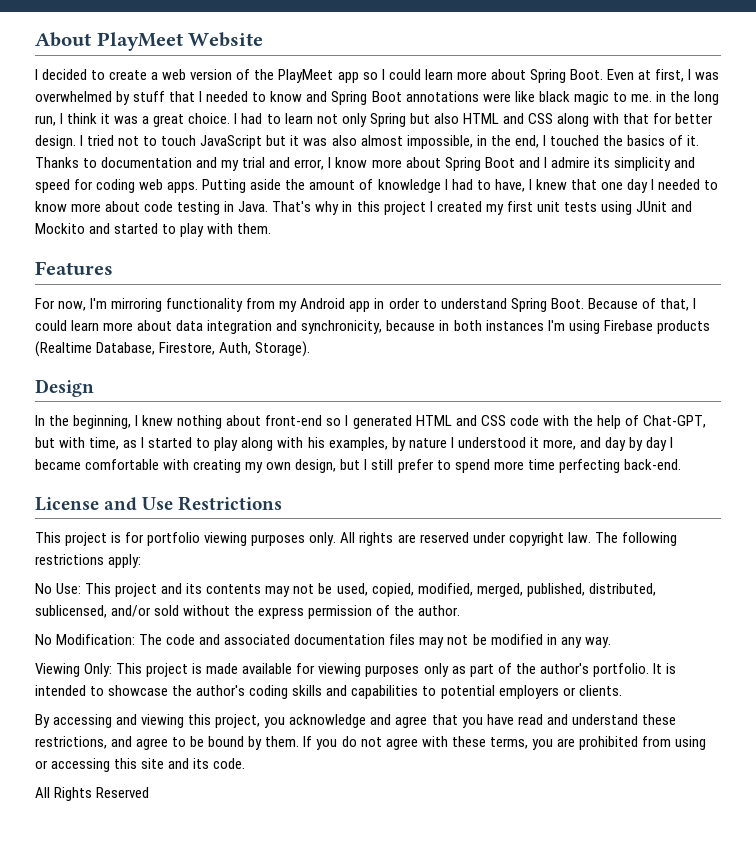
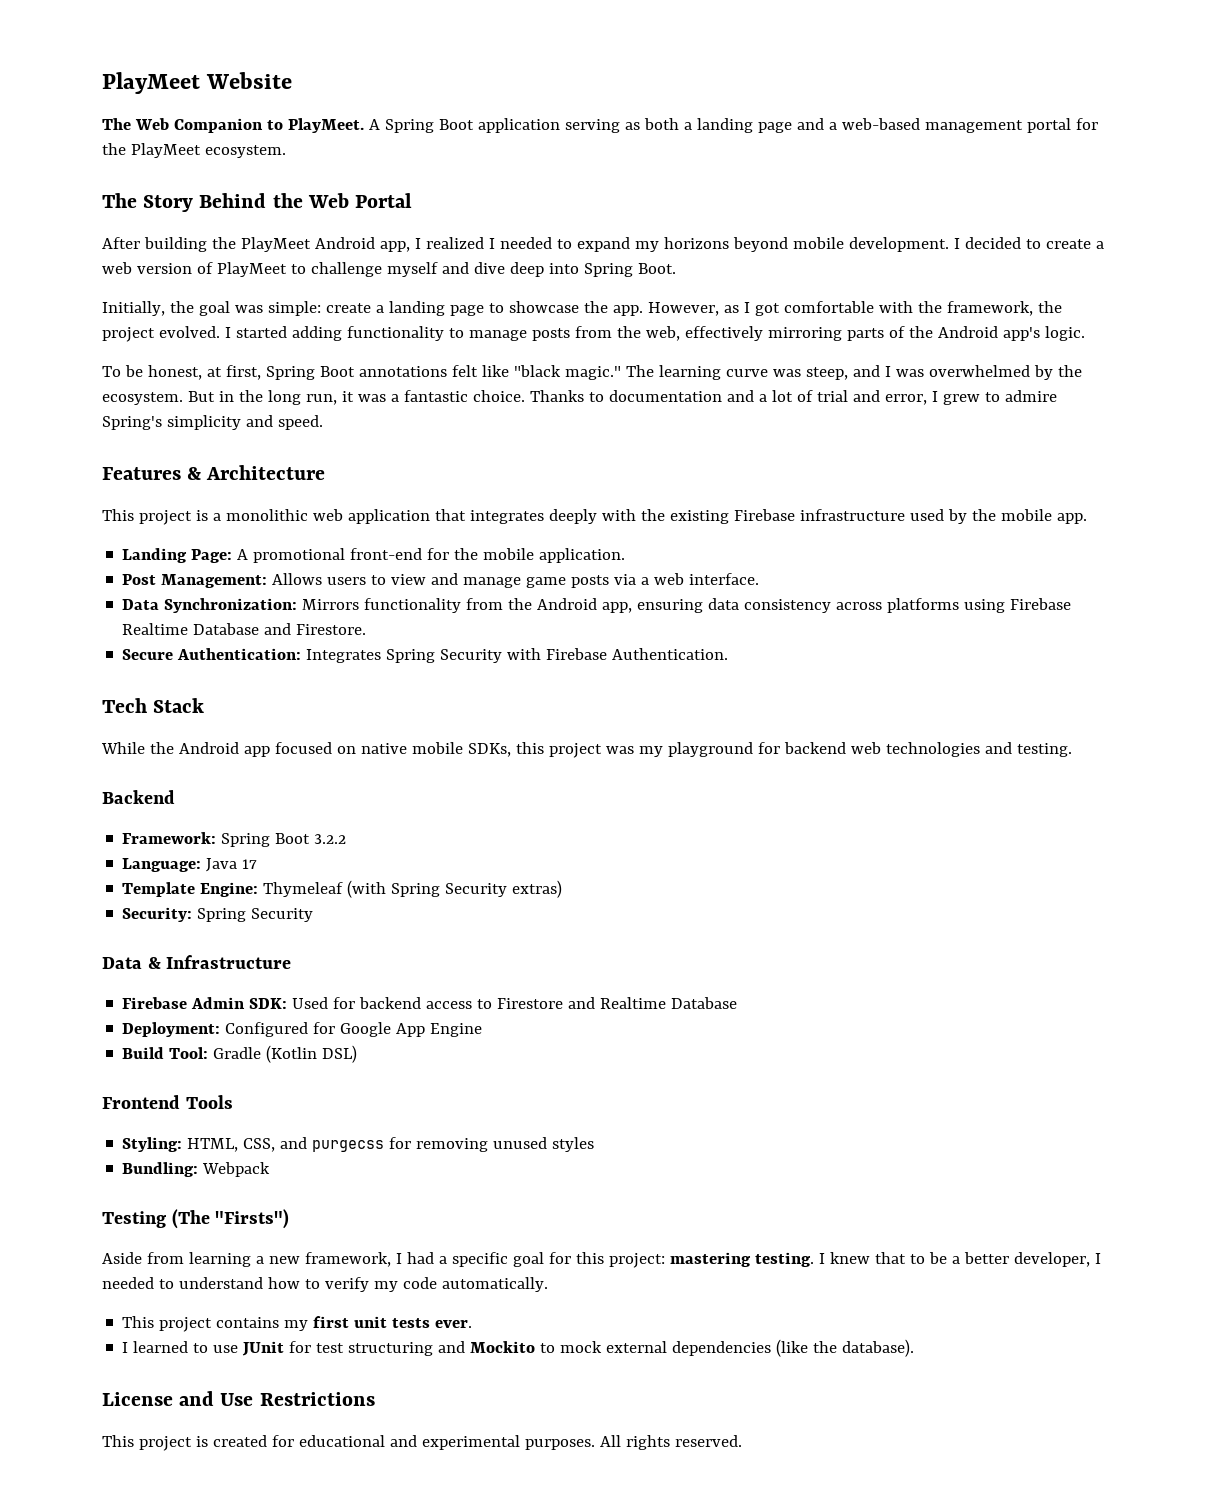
[35,32,91,47] About -> (102, 83) none
(264, 39) none -> [102,118,1098,133] [102,143,286,158] [102,193,413,212] [102,237,949,252] The Web Companion to PlayMeet. A Spring Boot application serving as both a landing page and a web-based management portal for the PlayMeet ecosystem. // The Story Behind the Web Portal // After building the PlayMeet Android app, I realized I needed to expand my horizons beyond mobile development.
[254,69,720,83] [35,91,652,105] the PlayMeet app so I could learn more about Spring Boot. Even at first, I was overwhelmed by stuff that I needed to know and Spring Boot annotations were like black magic to me. -> [216,262,676,277] [102,301,1062,316] [102,326,1085,342] [102,365,1082,380] [102,391,215,405] PlayMeet to challenge myself and dive deep into Spring Boot. // Initially, the goal was simple: create a landing page to showcase the app. However, as I got comfortable with the framework, the project evolved. I started adding functionality to manage posts from the web, effectively mirroring parts of the Android app's logic. // To be honest, at first, Spring Boot annotations felt like "black magic." The learning curve was steep, and I was overwhelmed by the ecosystem. But
[60,113,98,124] I think -> (337, 399) none
[153,113,714,127] [35,135,700,149] great choice. I had to learn not only Spring but also HTML and CSS along with that for better design. I tried not to touch JavaScript but it was also almost impossible, in the end, I touched the basics of it. -> [403,390,525,402] fantastic choice.
[221,160,240,171] my -> [758,390,813,402] a lot of
[335,157,695,171] [35,179,719,193] [35,201,692,215] [35,223,272,237] [35,261,113,275] [35,298,696,312] [35,320,710,334] [35,341,311,357] [35,379,94,397] [35,415,706,429] [35,437,674,451] [35,459,681,473] know more about Spring Boot and I admire its simplicity and speed for coding web apps. Putting aside the amount of knowledge I had to have, I knew that one day I needed to know more about code testing in Java. That's why in this project I created my first unit tests using JUnit and Mockito and started to play with them. // Features // For now, I'm mirroring functionality from my Android app in order to understand Spring Boot. Because of that, I could learn more about data integration and synchronicity, because in both instances I'm using Firebase products (Realtime Database, Firestore, Auth, Storage). // Design // In the beginning, I knew nothing about front-end so I generated HTML and CSS code with the help of Chat-GPT, but with time, as I started to play along with his examples, by nature I understood it more, and day by day I became comfortable with creating my own design, but I still prefer to spend more time perfecting back-end. -> [942,390,1057,405] [102,415,323,430] [102,465,326,480] [102,509,1087,525] [122,548,626,563] [122,573,760,588] [122,598,1072,613] [122,623,367,635] [122,648,729,663] [102,698,205,713] [101,742,1072,758] [102,790,175,804] [122,832,347,847] [122,858,258,872] [122,880,563,898] [122,907,314,922] [102,955,292,969] [122,997,738,1009] [122,1022,483,1037] [122,1045,358,1063] [102,1095,233,1109] [122,1137,595,1152] [122,1162,271,1177] [102,1209,290,1229] [102,1252,1101,1268] [102,1277,548,1292] [122,1316,473,1332] [122,1339,915,1357] grew to admire Spring's simplicity and speed. // Features & Architecture // This project is a monolithic web application that integrates deeply with the existing Firebase infrastructure used by the mobile app. // Landing Page: A promotional front-end for the mobile application. // Post Management: Allows users to view and manage game posts via a web interface. // Data Synchronization: Mirrors functionality from the Android app, ensuring data consistency across platforms using Firebase Realtime Database and Firestore. // Secure Authentication: Integrates Spring Security with Firebase Authentication. // Tech Stack // While the Android app focused on native mobile SDKs, this project was my playground for backend web technologies and testing. // Backend // Framework: Spring Boot 3.2.2 // Language: Java 17 // Template Engine: Thymeleaf (with Spring Security extras) // Security: Spring Security // Data & Infrastructure // Firebase Admin SDK: Used for backend access to Firestore and Realtime Database // Deployment: Configured for Google App Engine // Build Tool: Gradle (Kotlin DSL) // Frontend Tools // Styling: HTML, CSS, and purgecss for removing unused styles // Bundling: Webpack // Testing (The "Firsts") // Aside from learning a new framework, I had a specific goal for this project: mastering testing. I knew that to be a better developer, I needed to understand how to verify my code automatically. // This project contains my first unit tests ever. // I learned to use JUnit for test structuring and Mockito to mock external dependencies (like the database).
[125,532,677,546] [35,554,142,568] [35,583,656,597] [35,605,461,619] [35,634,611,648] [35,663,676,677] [35,685,622,699] [35,714,676,728] [35,736,706,750] [35,758,246,772] [35,787,150,801] for portfolio viewing purposes only. All rights are reserved under copyright law. The following restrictions apply: // No Use: This project and its contents may not be used, copied, modified, merged, published, distributed, sublicensed, and/or sold without the express permission of the author. // No Modification: The code and associated documentation files may not be modified in any way. // Viewing Only: This project is made available for viewing purposes only as part of the author's portfolio. It is intended to showcase the author's coding skills and capabilities to potential employers or clients. // By accessing and viewing this project, you acknowledge and agree that you have read and understand these restrictions, and agree to be bound by them. If you do not agree with these terms, you are prohibited from using or accessing this site and its code. // All Rights Reserved -> [212,1435,742,1450] created for educational and experimental purposes. All rights reserved.

